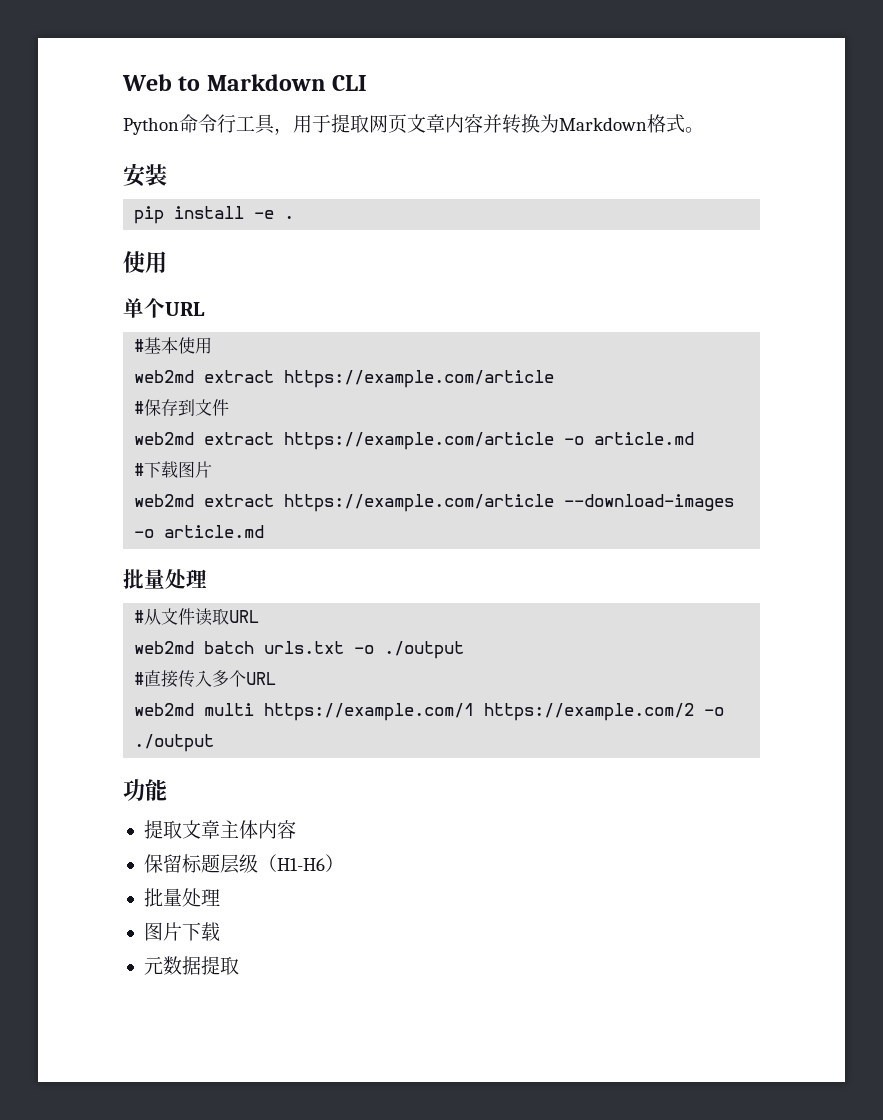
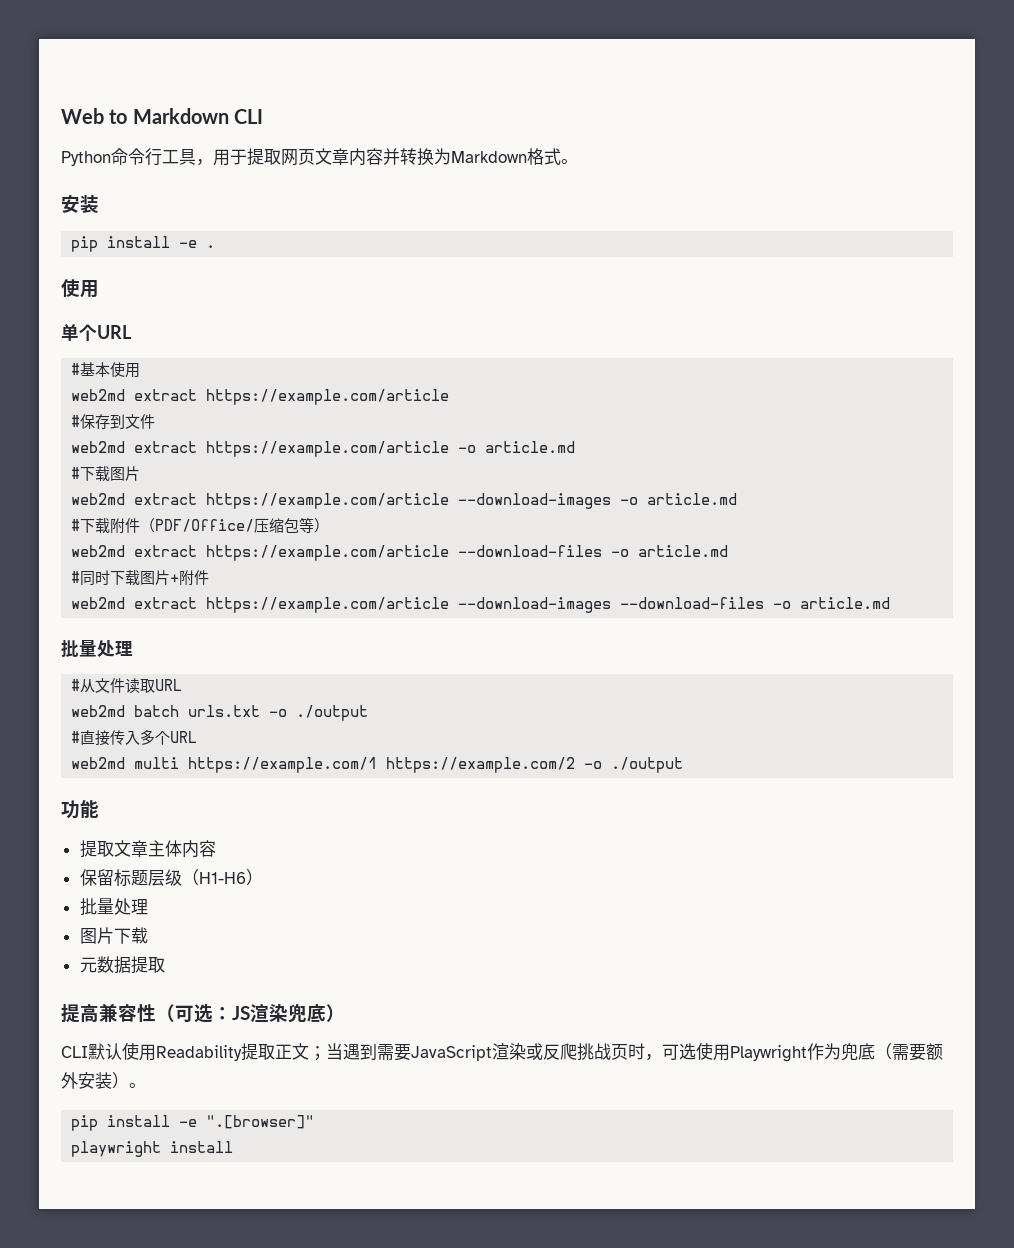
(265, 531) none -> [71,517,330,534] [71,545,729,561] [71,570,210,586] [71,597,891,613] // #下载附件（PDF/Office/压缩包等） // web2md extract https://example.com/article --download-files -o article.md // #同时下载图片+附件 // web2md extract https://example.com/article --download-images --download-files -o article.md
(239, 965) none -> [61,1003,345,1023] [61,1042,943,1062] [61,1072,146,1089] [71,1115,315,1131] [71,1141,234,1157] // 提高兼容性（可选：JS渲染兜底） // CLI默认使用Readability提取正文；当遇到需要JavaScript渲染或反爬挑战页时，可选使用Playwright作为兜底（需要额外安装）。 // pip install -e ".[browser]" // playwright install

